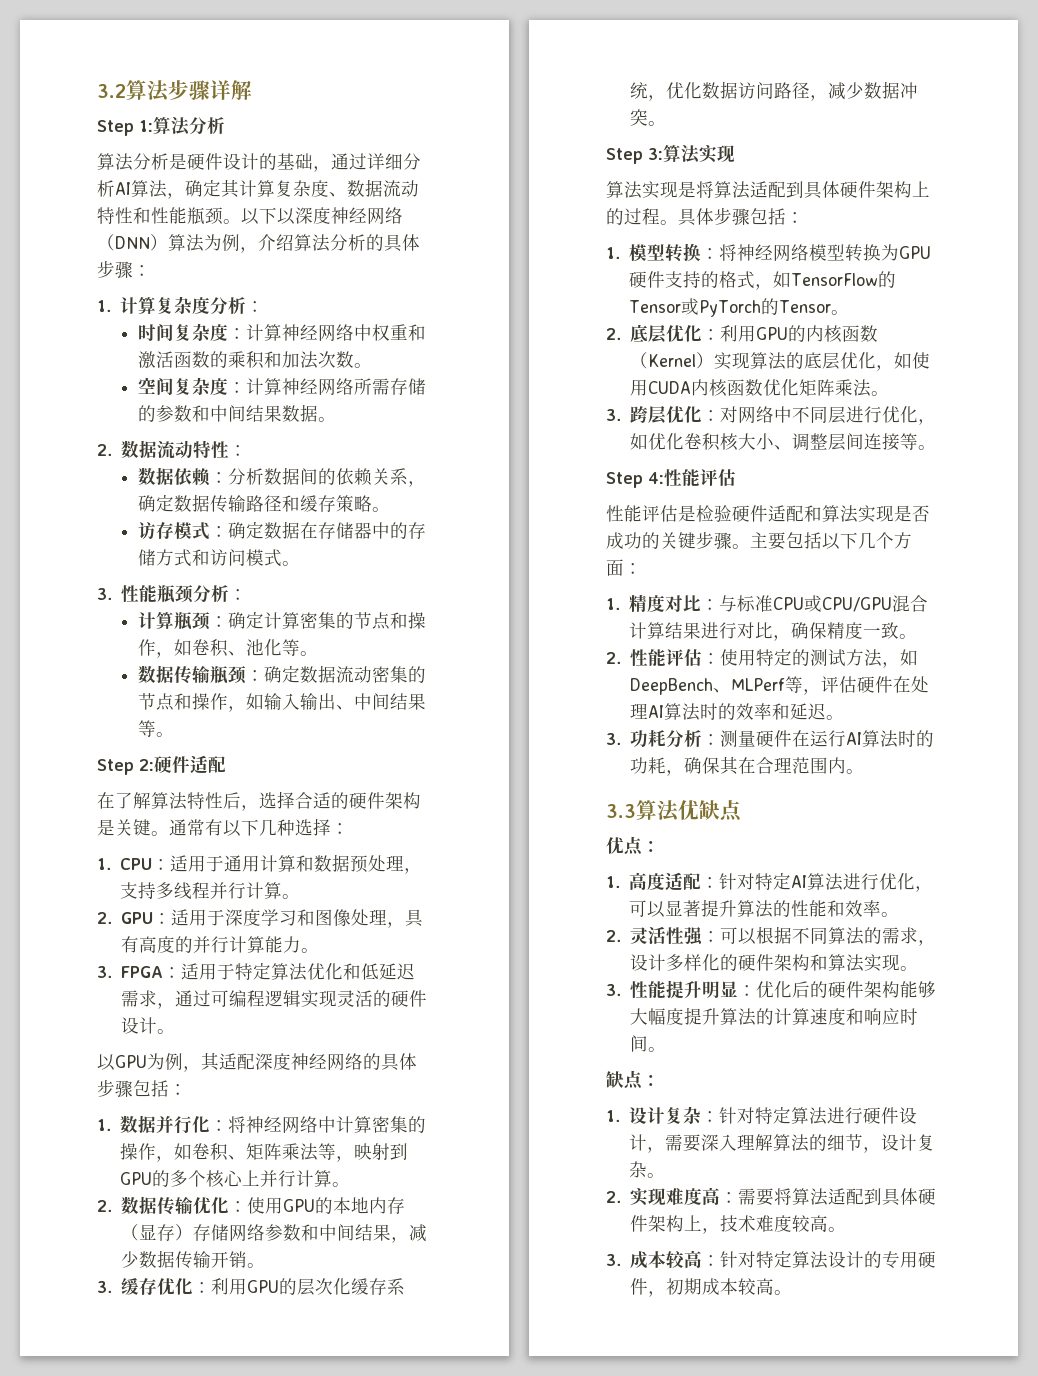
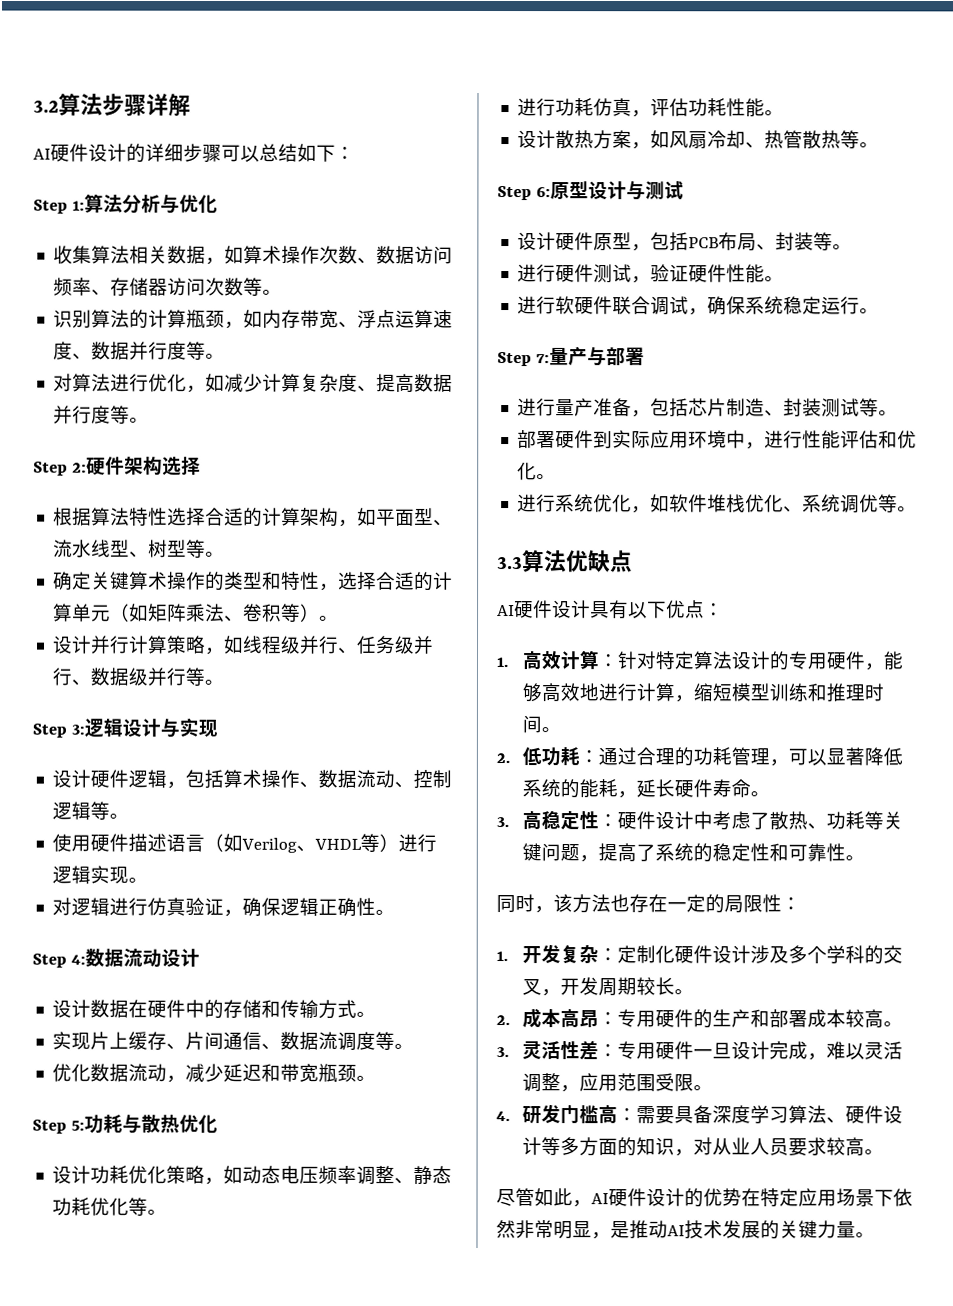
[97,116,225,136] [97,153,421,172] [97,179,419,199] [97,207,403,225] [97,234,420,253] [97,260,151,279] [97,296,264,315] [137,323,426,342] [137,351,372,369] [137,377,426,396] [137,404,336,422] [97,440,247,459] [137,467,426,487] [137,494,390,513] [137,521,426,540] [137,549,300,567] [97,585,247,603] [137,611,426,630] [137,639,318,658] [137,665,426,684] [137,693,426,712] [137,720,174,737] [97,755,226,775] [97,791,421,811] [97,818,349,837] [97,854,422,874] [119,882,300,900] [97,909,424,928] [120,936,319,953] [97,962,415,981] [120,990,427,1009] [120,1017,175,1034] [97,1052,417,1072] [97,1079,187,1098] [97,1115,426,1134] [119,1143,408,1162] [119,1170,350,1188] [97,1196,405,1215] [120,1224,427,1243] [120,1250,265,1269] [97,1278,405,1296] [629,81,918,101] [629,109,666,126] [606,144,735,164] [606,181,930,199] [606,207,804,226] [606,243,931,262] [628,271,896,290] [628,298,849,317] [606,324,878,343] [629,352,930,371] [629,379,889,397] [606,406,936,425] [629,433,936,451] [606,469,736,488] [606,505,930,523] [606,531,912,550] [606,559,642,576] [606,594,928,612] [628,622,917,641] [606,648,918,668] [629,676,929,695] [629,703,844,721] [606,730,934,748] [629,756,864,776] [606,800,742,822] [606,836,660,856] [606,872,933,892] [628,899,899,918] [606,926,936,946] [629,954,918,972] [606,980,936,999] [629,1007,918,1026] [629,1035,666,1052] [606,1070,660,1090] [606,1106,917,1125] [628,1134,935,1153] [628,1161,665,1178] [606,1187,936,1206] [629,1215,846,1234] [606,1250,702,1269] Step 1:算法分析 // 算法分析是硬件设计的基础，通过详细分析AI算法，确定其计算复杂度、数据流动特性和性能瓶颈。以下以深度神经网络（DNN）算法为例，介绍算法分析的具体步骤： // 1.计算复杂度分析： // 时间复杂度：计算神经网络中权重和激活函数的乘积和加法次数。 // 空间复杂度：计算神经网络所需存储的参数和中间结果数据。 // 2.数据流动特性： // 数据依赖：分析数据间的依赖关系，确定数据传输路径和缓存策略。 // 访存模式：确定数据在存储器中的存储方式和访问模式。 // 3.性能瓶颈分析： // 计算瓶颈：确定计算密集的节点和操作，如卷积、池化等。 // 数据传输瓶颈：确定数据流动密集的节点和操作，如输入输出、中间结果等。 // Step 2:硬件适配 // 在了解算法特性后，选择合适的硬件架构是关键。通常有以下几种选择： // 1. CPU：适用于通用计算和数据预处理，支持多线程并行计算。 // 2. GPU：适用于深度学习和图像处理，具有高度的并行计算能力。 // 3. FPGA：适用于特定算法优化和低延迟需求，通过可编程逻辑实现灵活的硬件设计。 // 以GPU为例，其适配深度神经网络的具体步骤包括： // 1.数据并行化：将神经网络中计算密集的操作，如卷积、矩阵乘法等，映射到GPU的多个核心上并行计算。 // 2.数据传输优化：使用GPU的本地内存（显存）存储网络参数和中间结果，减少数据传输开销。 // 3.缓存优化：利用GPU的层次化缓存系统，优化数据访问路径，减少数据冲突。 // Step 3:算法实现 // 算法实现是将算法适配到具体硬件架构上的过程。具体步骤包括： // 1.模型转换：将神经网络模型转换为GPU硬件支持的格式，如TensorFlow的Tensor或PyTorch的Tensor。 // 2.底层优化：利用GPU的内核函数（Kernel）实现算法的底层优化，如使用CUDA内核函数优化矩阵乘法。 // 3.跨层优化：对网络中不同层进行优化，如优化卷积核大小、调整层间连接等。 // Step 4:性能评估 // 性能评估是检验硬件适配和算法实现是否成功的关键步骤。主要包括以下几个方面： // 1.精度对比：与标准CPU或CPU/GPU混合计算结果进行对比，确保精度一致。 // 2.性能评估：使用特定的测试方法，如DeepBench、MLPerf等，评估硬件在处理AI算法时的效率和延迟。 // 3.功耗分析：测量硬件在运行AI算法时的功耗，确保其在合理范围内。 // 3.3算法优缺点 // 优点： // 1.高度适配：针对特定AI算法进行优化，可以显著提升算法的性能和效率。 // 2.灵活性强：可以根据不同算法的需求，设计多样化的硬件架构和算法实现。 // 3.性能提升明显：优化后的硬件架构能够大幅度提升算法的计算速度和响应时间。 // 缺点： // 1.设计复杂：针对特定算法进行硬件设计，需要深入理解算法的细节，设计复杂。 // 2.实现难度高：需要将算法适配到具体硬件架构上，技术难度较高。 // 3.成本较高 -> [33,143,355,163] [33,193,218,214] [53,245,454,265] [53,277,283,296] [53,309,454,329] [53,341,226,360] [53,373,454,393] [53,405,150,424] [33,456,201,476] [53,507,454,527] [53,539,226,558] [53,571,454,591] [53,603,340,622] [52,635,435,655] [52,667,225,686] [32,717,218,738] [52,769,453,789] [52,801,130,820] [52,833,438,853] [52,865,149,884] [52,897,396,917] [32,948,200,968] [52,999,377,1019] [52,1031,415,1051] [52,1063,377,1083] [32,1114,218,1134] [52,1165,453,1185] [52,1197,168,1216] [517,98,785,118] [517,130,880,150] [497,181,684,201] [517,232,853,252] [517,264,785,284] [517,296,880,316] [497,347,645,367] [517,398,899,418] [517,430,918,450] [517,462,557,481] [517,494,918,514] [497,550,633,573] [497,600,724,620] [496,650,601,670] AI硬件设计的详细步骤可以总结如下： // Step 1:算法分析与优化 // 收集算法相关数据，如算术操作次数、数据访问频率、存储器访问次数等。 // 识别算法的计算瓶颈，如内存带宽、浮点运算速度、数据并行度等。 // 对算法进行优化，如减少计算复杂度、提高数据并行度等。 // Step 2:硬件架构选择 // 根据算法特性选择合适的计算架构，如平面型、流水线型、树型等。 // 确定关键算术操作的类型和特性，选择合适的计算单元（如矩阵乘法、卷积等）。 // 设计并行计算策略，如线程级并行、任务级并行、数据级并行等。 // Step 3:逻辑设计与实现 // 设计硬件逻辑，包括算术操作、数据流动、控制逻辑等。 // 使用硬件描述语言（如Verilog、VHDL等）进行逻辑实现。 // 对逻辑进行仿真验证，确保逻辑正确性。 // Step 4:数据流动设计 // 设计数据在硬件中的存储和传输方式。 // 实现片上缓存、片间通信、数据流调度等。 // 优化数据流动，减少延迟和带宽瓶颈。 // Step 5:功耗与散热优化 // 设计功耗优化策略，如动态电压频率调整、静态功耗优化等。 // 进行功耗仿真，评估功耗性能。 // 设计散热方案，如风扇冷却、热管散热等。 // Step 6:原型设计与测试 // 设计硬件原型，包括PCB布局、封装等。 // 进行硬件测试，验证硬件性能。 // 进行软硬件联合调试，确保系统稳定运行。 // Step 7:量产与部署 // 进行量产准备，包括芯片制造、封装测试等。 // 部署硬件到实际应用环境中，进行性能评估和优化。 // 进行系统优化，如软件堆栈优化、系统调优等。 // 3.3算法优缺点 // AI硬件设计具有以下优点： // 1.高效计算
[665,1278,774,1295] 初期成本较高 -> [883,651,905,671] [522,683,885,703] [522,715,562,734] [496,747,904,767] [522,779,771,799] [496,810,904,831] [522,843,866,863] [496,894,801,914] [496,944,904,965] [522,977,695,997] [496,1008,904,1029] [496,1041,904,1061] [522,1073,714,1093] [496,1104,904,1125] [522,1137,885,1157] [496,1188,913,1208] [496,1220,856,1240] 能够高效地进行计算，缩短模型训练和推理时间。 // 2.低功耗：通过合理的功耗管理，可以显著降低系统的能耗，延长硬件寿命。 // 3.高稳定性：硬件设计中考虑了散热、功耗等关键问题，提高了系统的稳定性和可靠性。 // 同时，该方法也存在一定的局限性： // 1.开发复杂：定制化硬件设计涉及多个学科的交叉，开发周期较长。 // 2.成本高昂：专用硬件的生产和部署成本较高。 // 3.灵活性差：专用硬件一旦设计完成，难以灵活调整，应用范围受限。 // 4.研发门槛高：需要具备深度学习算法、硬件设计等多方面的知识，对从业人员要求较高。 // 尽管如此，AI硬件设计的优势在特定应用场景下依然非常明显，是推动AI技术发展的关键力量

